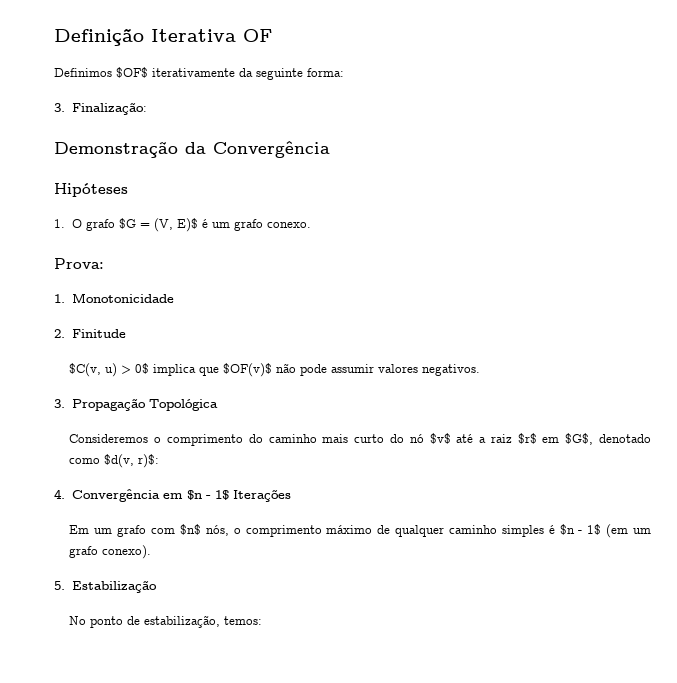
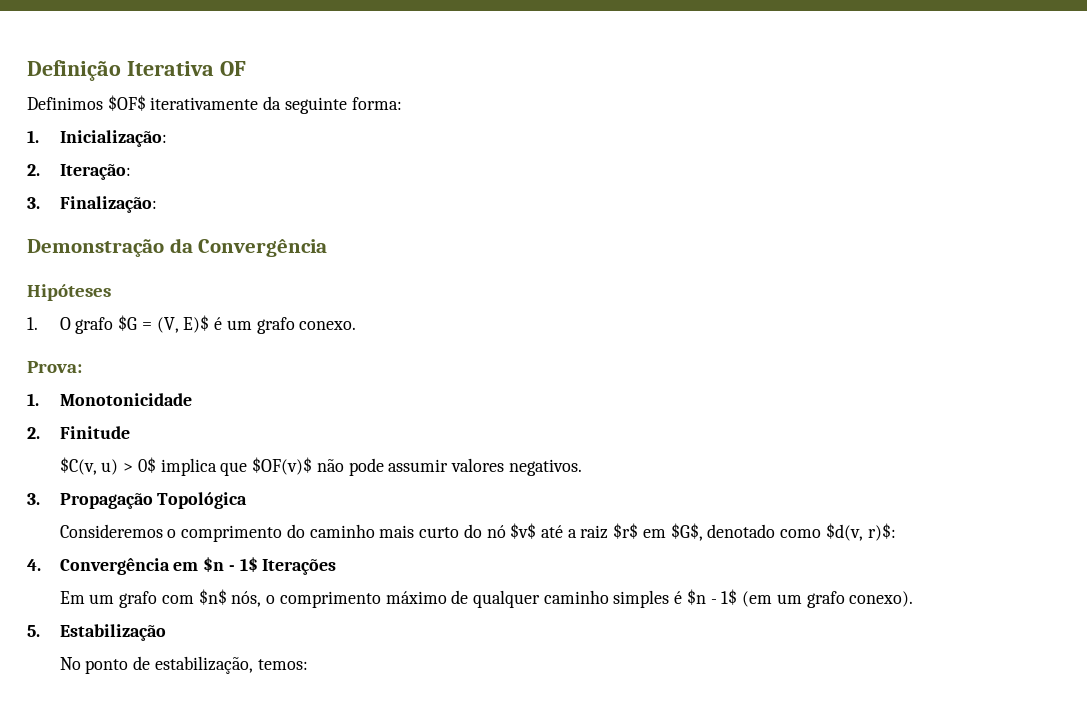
(344, 72) none -> [27,130,167,147] [27,164,131,180] // 1. Inicialização: // 2. Iteração:

